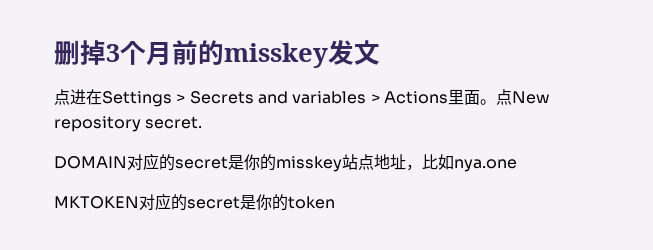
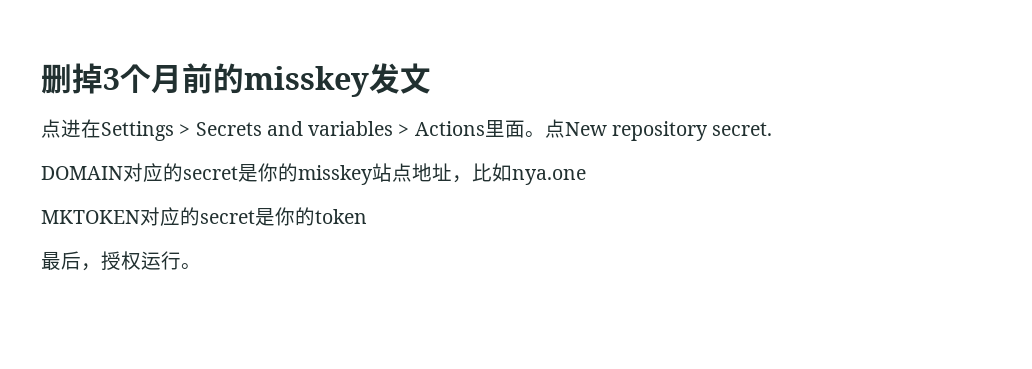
(335, 202) none -> [41,251,201,271] // 最后，授权运行。

